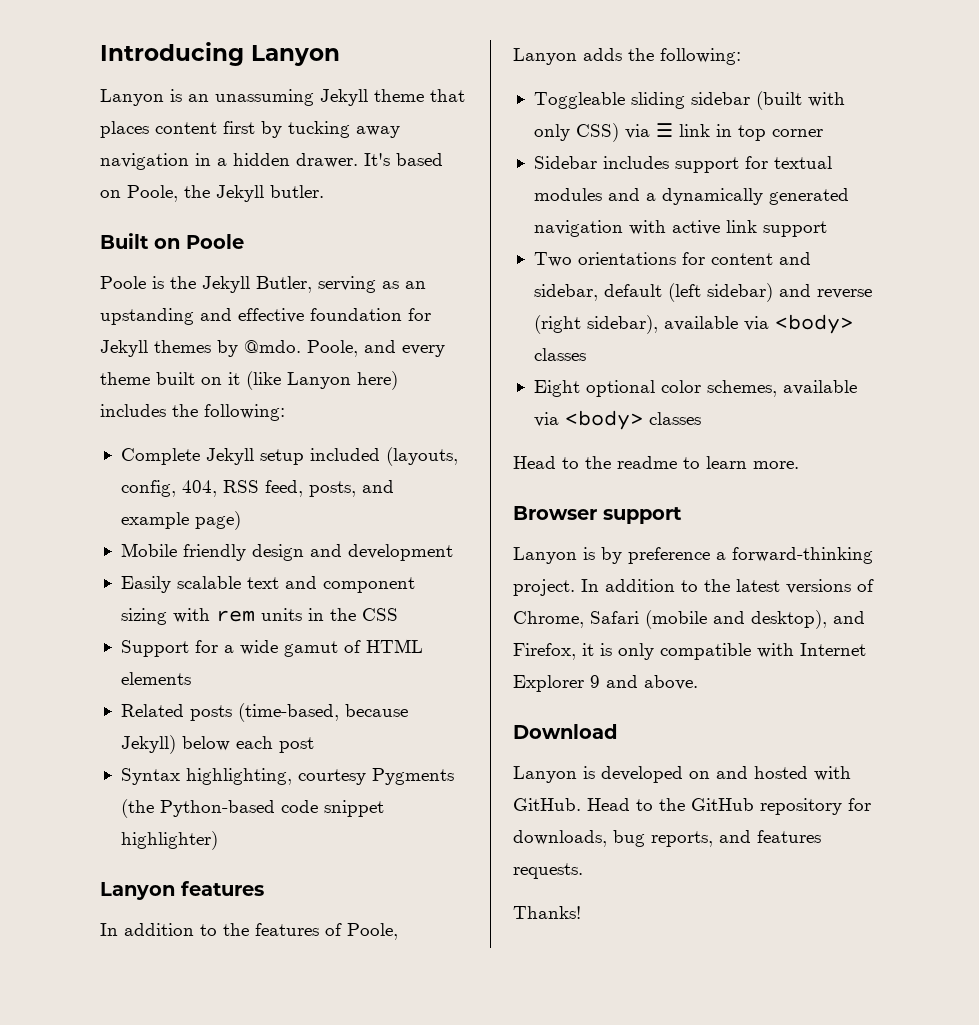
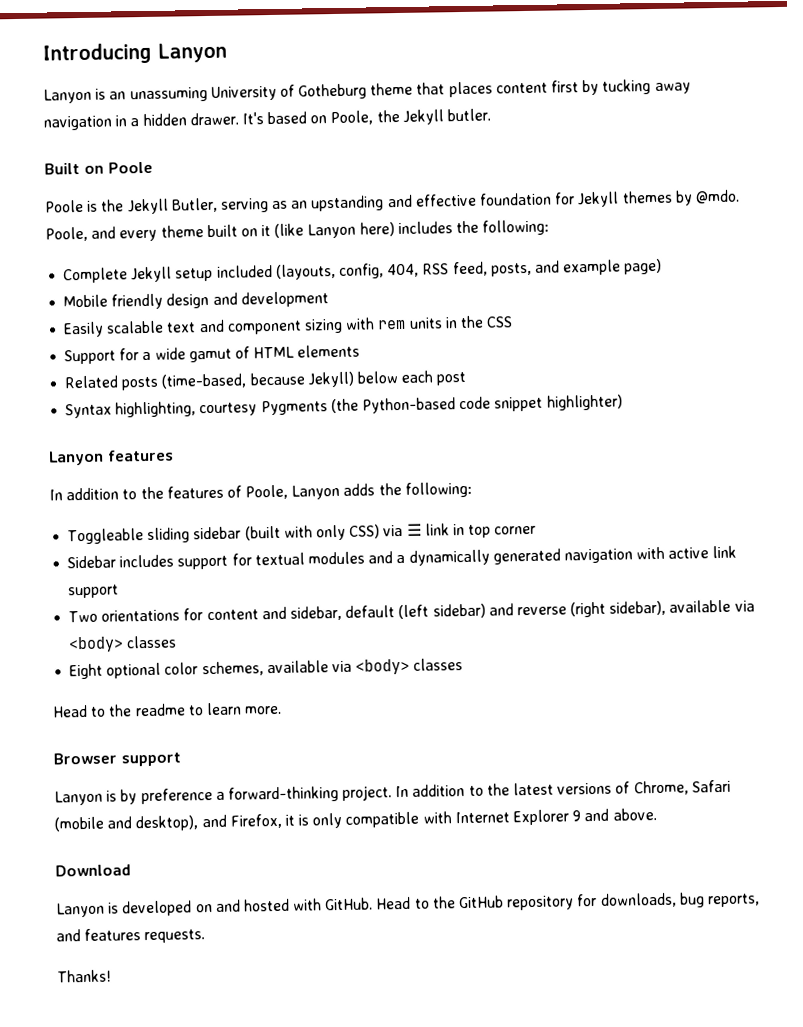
[320,89,368,106] Jekyll -> [210,83,368,101] University of Gotheburg

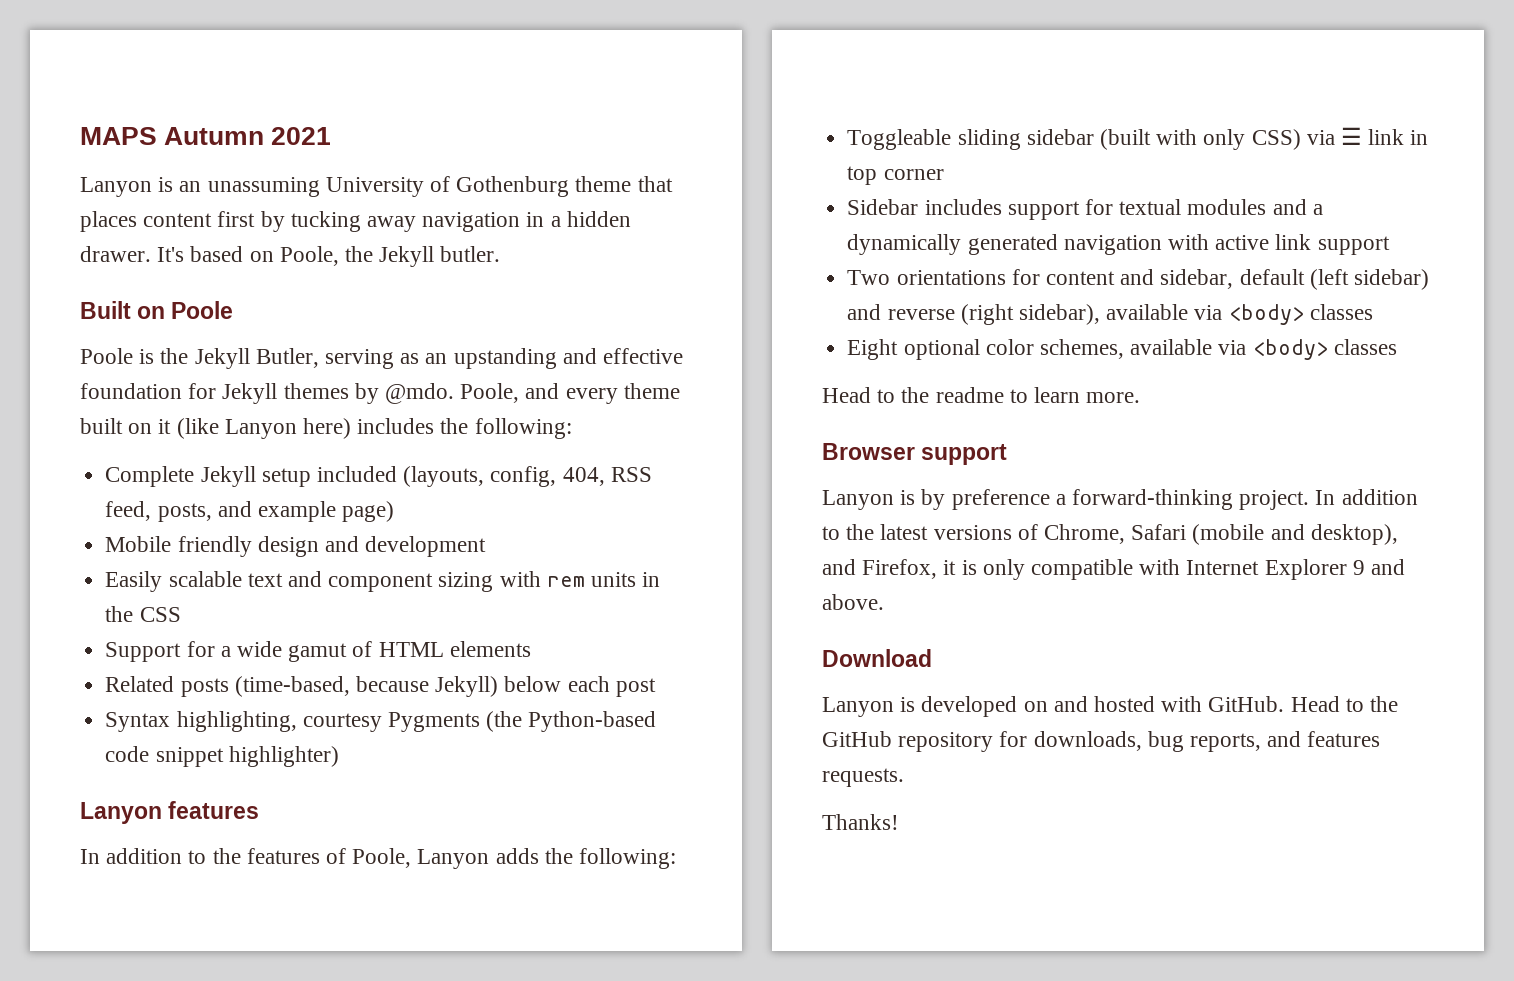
[42,42,227,65] Introducing Lanyon -> [80,127,332,145] MAPS Autumn 2021
[298,83,368,100] Gotheburg -> [456,176,570,197] Gothenburg

